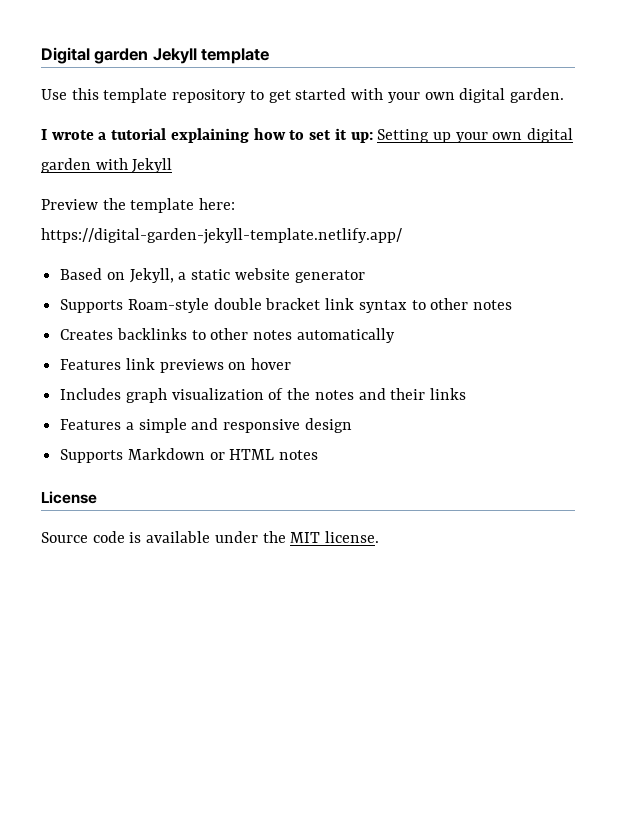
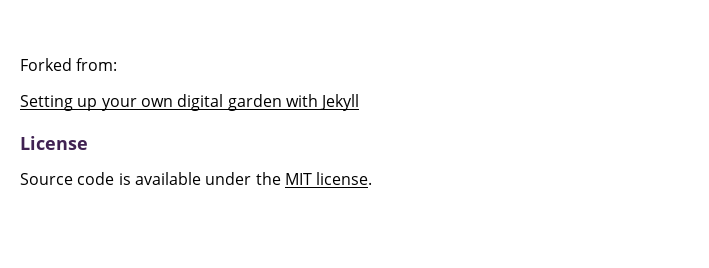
[41,47,270,64] [41,88,564,103] [41,128,373,143] Digital garden Jekyll template // Use this template repository to get started with your own digital garden. // I wrote a tutorial explaining how to set it up: -> [20,58,118,71] Forked from: //
[41,198,236,213] [41,228,402,244] [60,268,365,283] [60,298,513,313] [60,328,395,343] [60,358,292,373] [60,388,467,403] [60,418,352,433] [60,448,319,463] // Preview the template here: https://digital-garden-jekyll-template.netlify.app/ // Based on Jekyll, a static website generator // Supports Roam-style double bracket link syntax to other notes // Creates backlinks to other notes automatically // Features link previews on hover // Includes graph visualization of the notes and their links // Features a simple and responsive design // Supports Markdown or HTML notes -> (360, 102) none

